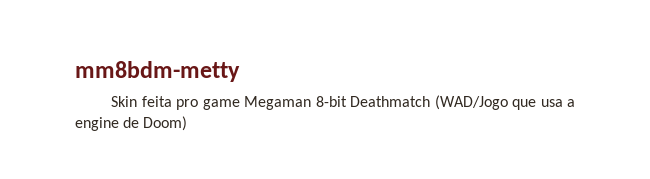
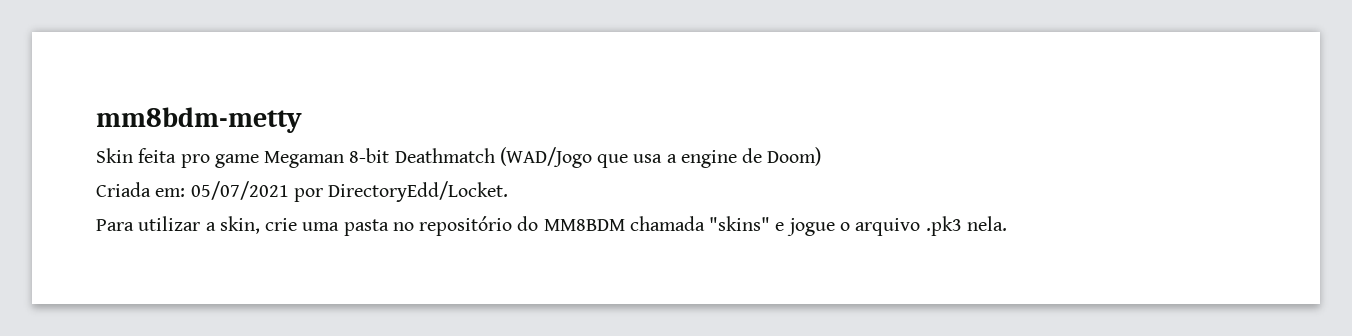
(188, 123) none -> [96,181,509,202] [96,216,1007,236] // Criada em: 05/07/2021 por DirectoryEdd/Locket. // Para utilizar a skin, crie uma pasta no repositório do MM8BDM chamada "skins" e jogue o arquivo .pk3 nela.

